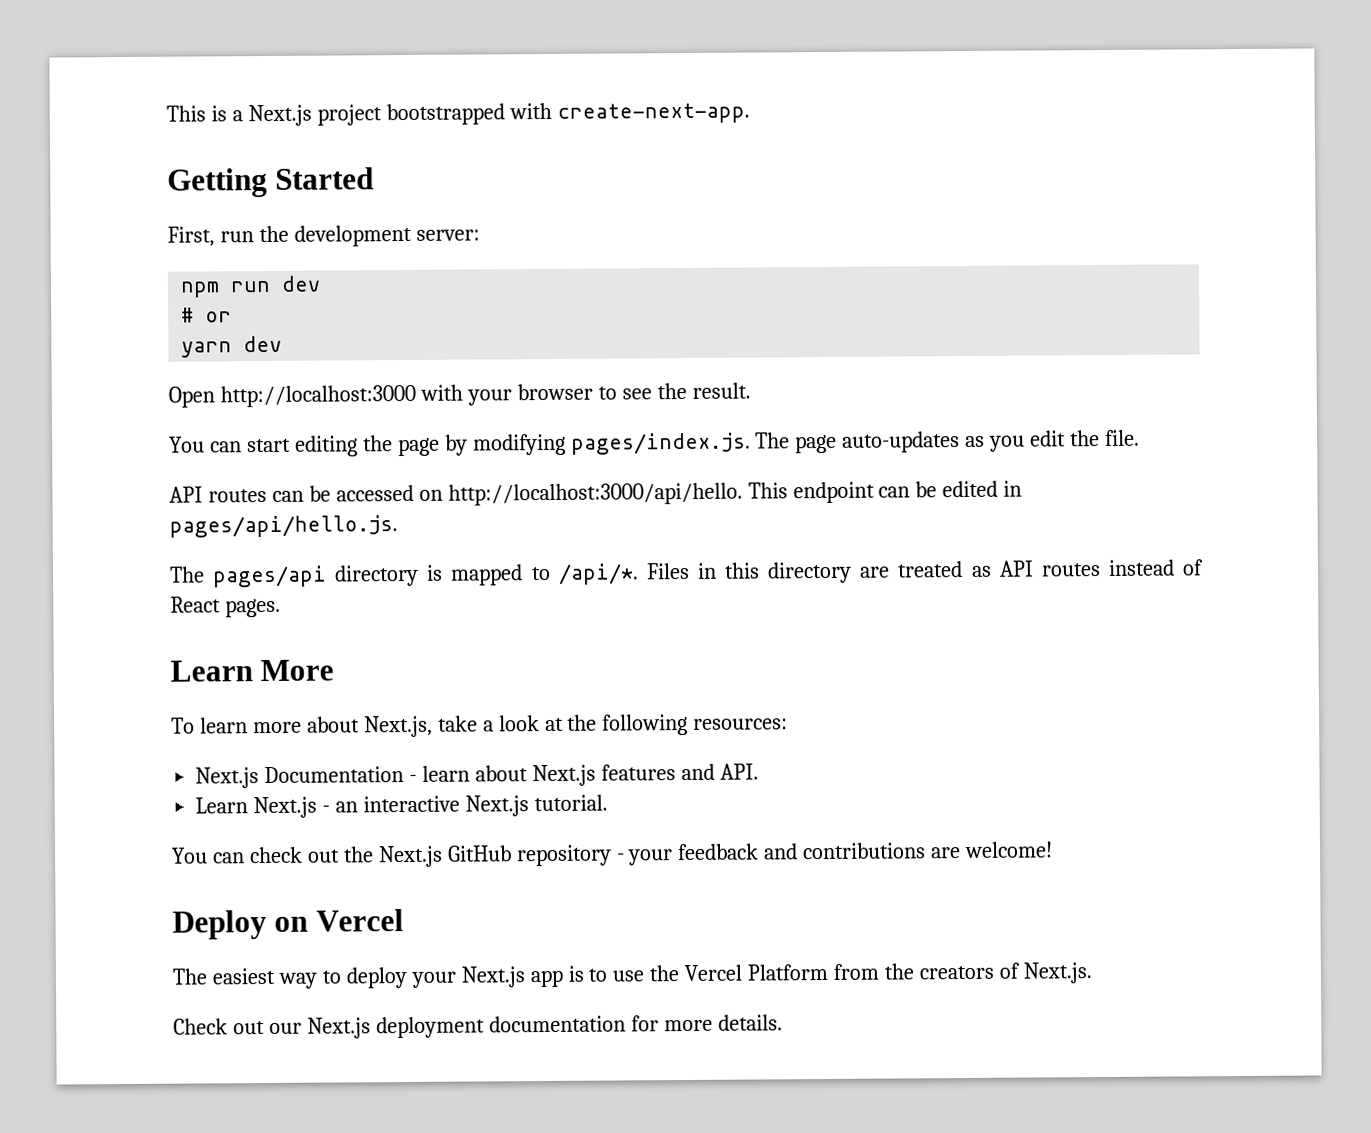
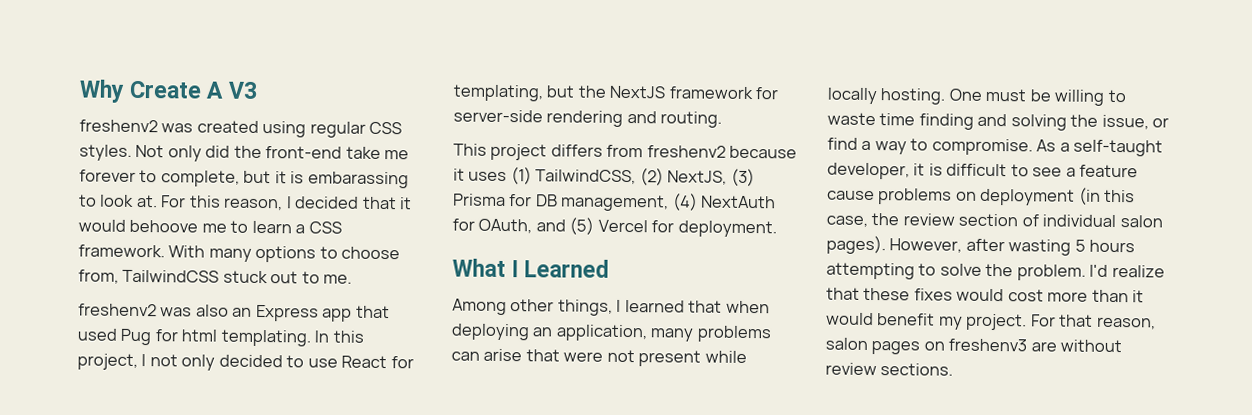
[166,102,750,127] [167,167,375,198] [167,224,480,247] [180,275,322,298] [181,307,233,323] [181,335,283,358] [168,382,751,408] [169,429,1141,457] [169,480,1023,506] [169,515,398,538] [169,559,1204,588] [170,596,281,618] [170,659,335,682] [171,713,789,738] [195,763,759,789] [195,794,608,819] [171,841,1054,868] [172,909,404,940] [172,962,1092,989] [173,1014,783,1039] This is a Next.js project bootstrapped with create-next-app. // Getting Started // First, run the development server: // npm run dev // # or // yarn dev // Open http://localhost:3000 with your browser to see the result. // You can start editing the page by modifying pages/index.js. The page auto-updates as you edit the file. // API routes can be accessed on http://localhost:3000/api/hello. This endpoint can be edited in pages/api/hello.js. // The pages/api directory is mapped to /api/*. Files in this directory are treated as API routes instead of React pages. // Learn More // To learn more about Next.js, take a look at the following resources: // Next.js Documentation - learn about Next.js features and API. // Learn Next.js - an interactive Next.js tutorial. // You can check out the Next.js GitHub repository - your feedback and contributions are welcome! // Deploy on Vercel // The easiest way to deploy your Next.js app is to use the Vercel Platform from the creators of Next.js. // Check out our Next.js deployment documentation for more details. -> [79,79,258,103] [79,119,403,138] [79,144,410,162] [79,169,409,189] [78,194,413,211] [78,219,342,234] [78,244,401,263] [78,269,353,284] [78,303,390,322] [77,328,364,347] [77,353,414,371] [453,84,779,102] [453,109,723,128] [453,143,798,161] [453,167,755,187] [453,193,777,212] [452,217,777,238] [452,258,610,278] [452,298,770,316] [451,323,772,343] [451,348,747,367] [827,87,1126,106] [827,112,1170,131] [827,137,1164,157] [827,162,1139,180] [827,187,1136,206] [826,213,1163,228] [826,235,1136,256] [826,262,1165,281] [826,287,1145,303] [826,312,1156,331] [825,337,1123,355] [825,362,954,376] Why Create A V3 // freshenv2 was created using regular CSS styles. Not only did the front-end take me forever to complete, but it is embarassing to look at. For this reason, I decided that it would behoove me to learn a CSS framework. With many options to choose from, TailwindCSS stuck out to me. // freshenv2 was also an Express app that used Pug for html templating. In this project, I not only decided to use React for templating, but the NextJS framework for server-side rendering and routing. // This project differs from freshenv2 because it uses (1) TailwindCSS, (2) NextJS, (3) Prisma for DB management, (4) NextAuth for OAuth, and (5) Vercel for deployment. // What I Learned // Among other things, I learned that when deploying an application, many problems can arise that were not present while locally hosting. One must be willing to waste time finding and solving the issue, or find a way to compromise. As a self-taught developer, it is difficult to see a feature cause problems on deployment (in this case, the review section of individual salon pages). However, after wasting 5 hours attempting to solve the problem. I'd realize that these fixes would cost more than it would benefit my project. For that reason, salon pages on freshenv3 are without review sections.

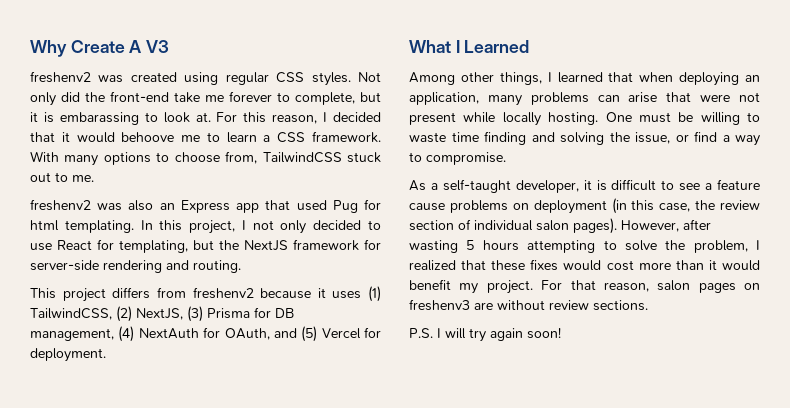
(1033, 147) none -> (506, 158) //
[1016,264,1165,281] problem. I'd realize -> [693,240,760,253] [409,260,456,271] problem, I realized
(954, 369) none -> [409,327,561,342] // P.S. I will try again soon!

